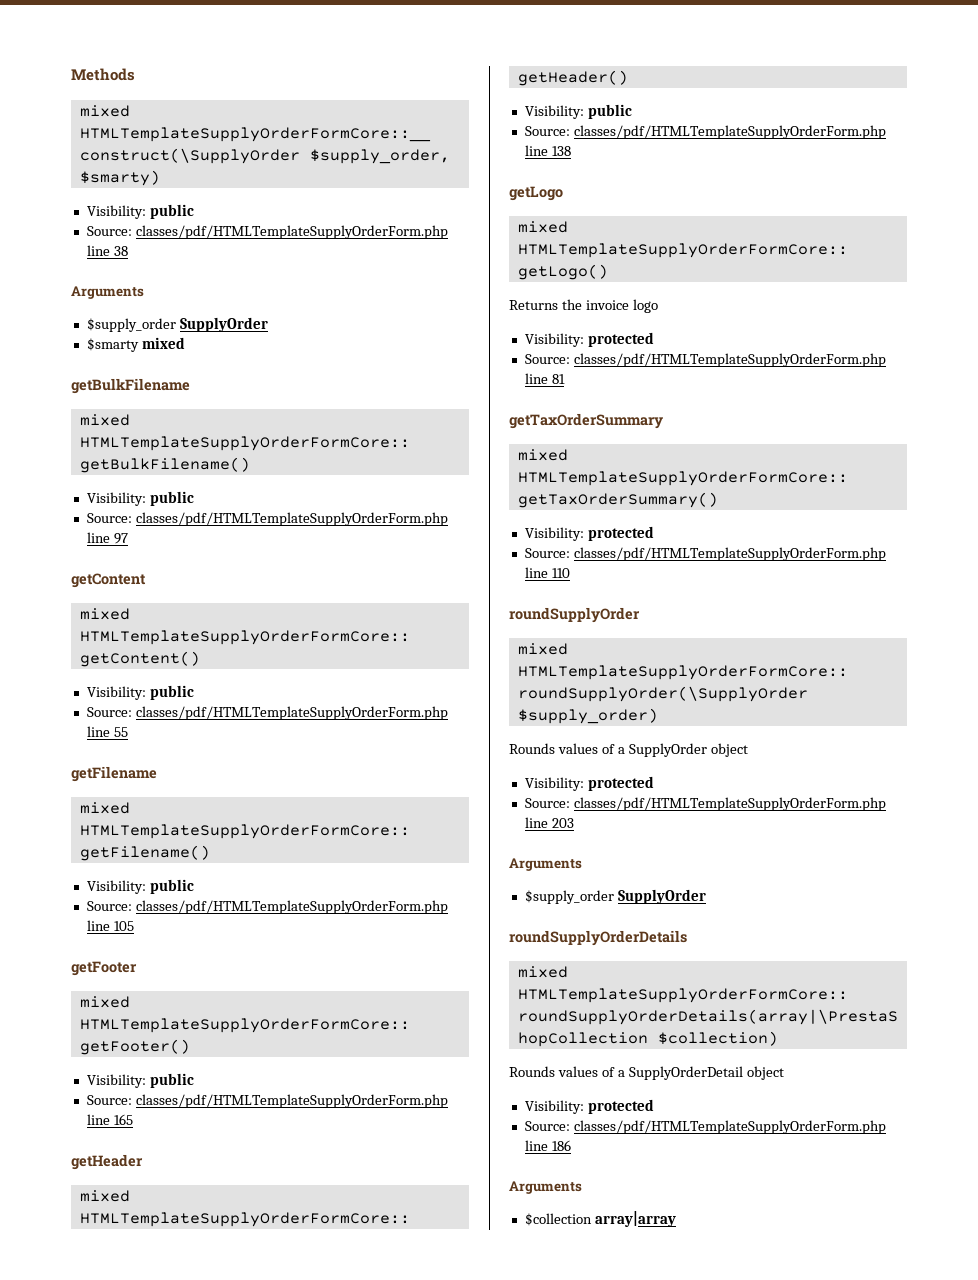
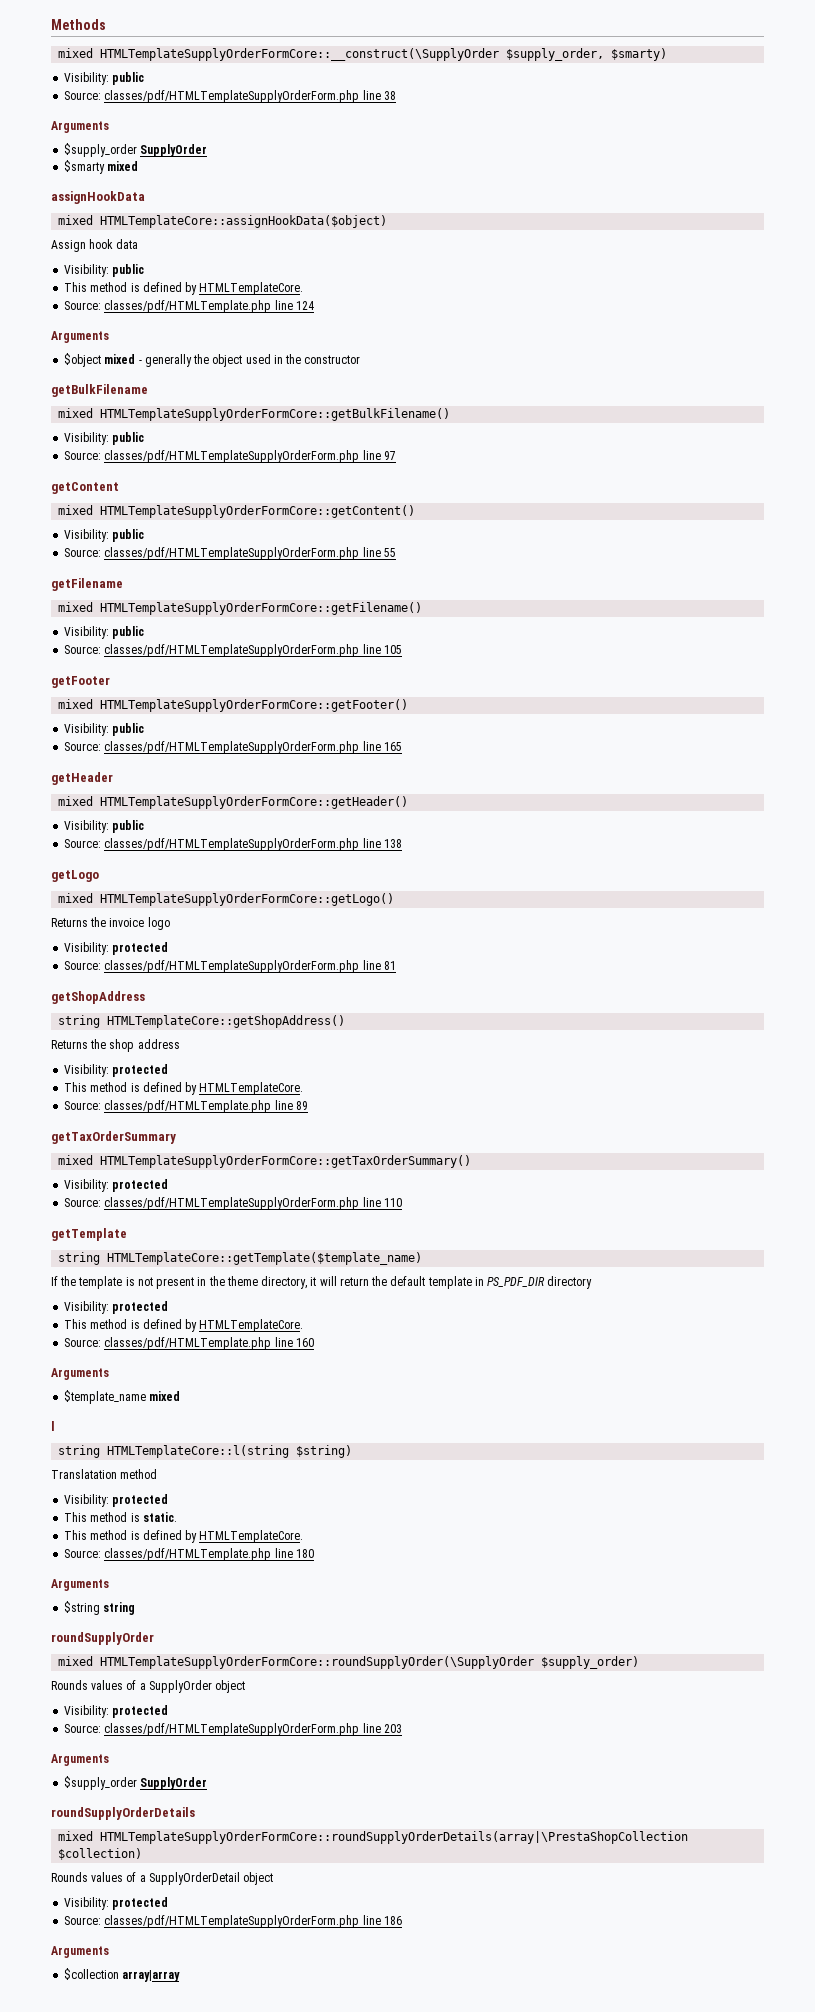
(185, 343) none -> [51,191,145,204] [58,215,388,228] [51,239,139,252] [64,264,145,277] [64,282,304,295] [64,300,314,313] [51,331,109,343] [64,353,361,367] // assignHookData // mixed HTMLTemplateCore::assignHookData($object) // Assign hook data // Visibility: public // This method is defined by HTMLTemplateCore. // Source: classes/pdf/HTMLTemplate.php line 124 // Arguments // $object mixed - generally the object used in the constructor
(565, 379) none -> [51,991,145,1004] [58,1015,346,1028] [51,1039,180,1052] [64,1064,169,1077] [64,1082,304,1095] [64,1100,308,1113] // getShopAddress // string HTMLTemplateCore::getShopAddress() // Returns the shop address // Visibility: protected // This method is defined by HTMLTemplateCore. // Source: classes/pdf/HTMLTemplate.php line 89
(570, 573) none -> [51,1228,127,1241] [58,1252,423,1265] [51,1276,593,1289] [64,1301,169,1314] [64,1319,304,1332] [64,1337,314,1350] [51,1368,109,1380] [64,1390,181,1404] [51,1421,55,1431] [58,1445,353,1458] [51,1469,158,1479] [64,1494,169,1507] [64,1512,177,1522] [64,1530,304,1543] [64,1548,314,1561] [51,1579,109,1591] [64,1601,136,1615] // getTemplate // string HTMLTemplateCore::getTemplate($template_name) // If the template is not present in the theme directory, it will return the default template in PS_PDF_DIR directory // Visibility: protected // This method is defined by HTMLTemplateCore. // Source: classes/pdf/HTMLTemplate.php line 160 // Arguments // $template_name mixed // l // string HTMLTemplateCore::l(string $string) // Translatation method // Visibility: protected // This method is static. // This method is defined by HTMLTemplateCore. // Source: classes/pdf/HTMLTemplate.php line 180 // Arguments // $string string

